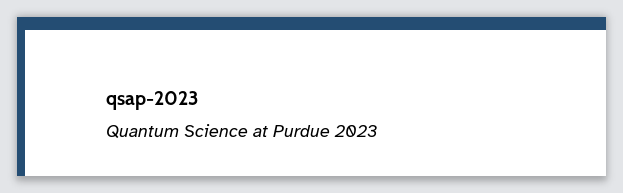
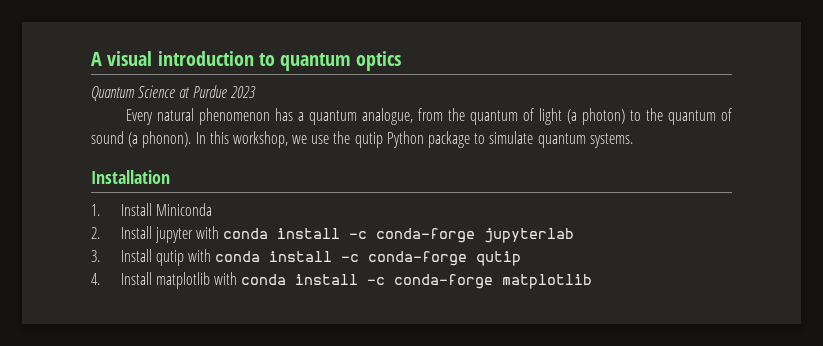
[106,91,199,110] qsap-2023 -> [91,51,402,71] A visual introduction to quantum optics
(377, 131) none -> [125,108,733,125] [91,131,633,148] [91,170,170,184] [91,203,212,216] [91,226,575,243] [91,249,522,266] [91,272,593,289] // Every natural phenomenon has a quantum analogue, from the quantum of light (a photon) to the quantum of sound (a phonon). In this workshop, we use the qutip Python package to simulate quantum systems. // Installation // 1. Install Miniconda // 2. Install jupyter with conda install -c conda-forge jupyterlab // 3. Install qutip with conda install -c conda-forge qutip // 4. Install matplotlib with conda install -c conda-forge matplotlib

